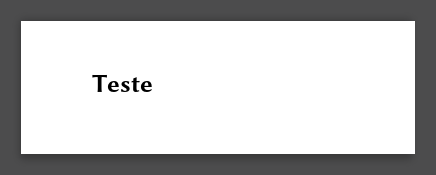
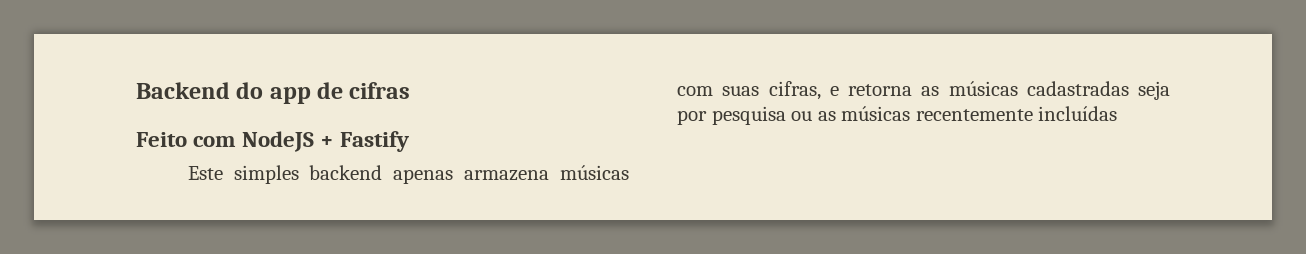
[92,74,153,92] Teste -> [136,82,411,104] [136,131,410,152] [187,165,629,184] [677,81,1170,100] [677,106,1118,125] Backend do app de cifras // Feito com NodeJS + Fastify // Este simples backend apenas armazena músicas com suas cifras, e retorna as músicas cadastradas seja por pesquisa ou as músicas recentemente incluídas

